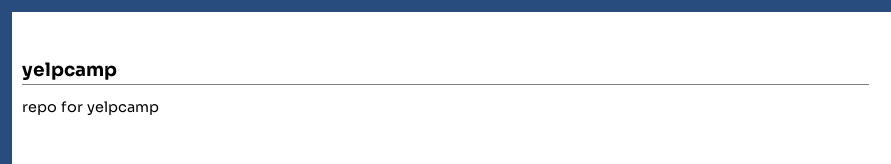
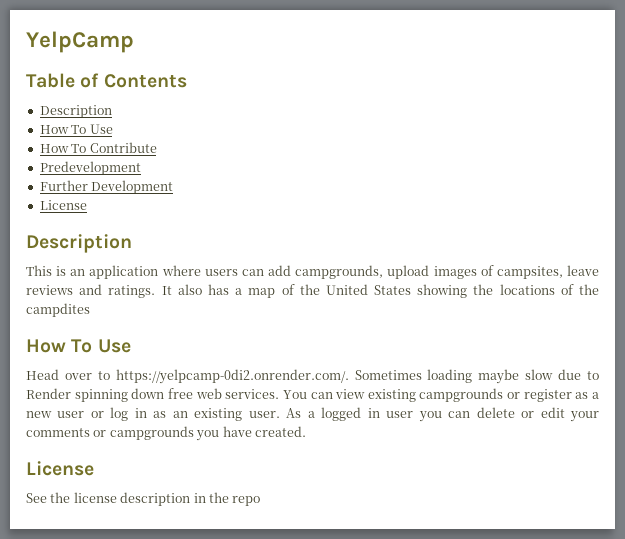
[22,62,117,81] [22,101,159,116] yelpcamp // repo for yelpcamp -> [26,31,134,53] [26,73,187,88] [39,105,112,118] [39,124,113,134] [39,142,157,153] [39,161,141,175] [39,180,174,194] [39,200,87,210] [26,234,132,253] [26,265,599,279] [26,284,599,298] [26,303,90,317] [26,339,131,353] [26,369,600,384] [26,388,599,402] [26,407,599,422] [26,426,306,441] [26,461,94,476] [26,492,261,506] YelpCamp // Table of Contents // Description // How To Use // How To Contribute // Predevelopment // Further Development // License // Description // This is an application where users can add campgrounds, upload images of campsites, leave reviews and ratings. It also has a map of the United States showing the locations of the campdites // How To Use // Head over to https://yelpcamp-0di2.onrender.com/. Sometimes loading maybe slow due to Render spinning down free web services. You can view existing campgrounds or register as a new user or log in as an existing user. As a logged in user you can delete or edit your comments or campgrounds you have created. // License // See the license description in the repo

